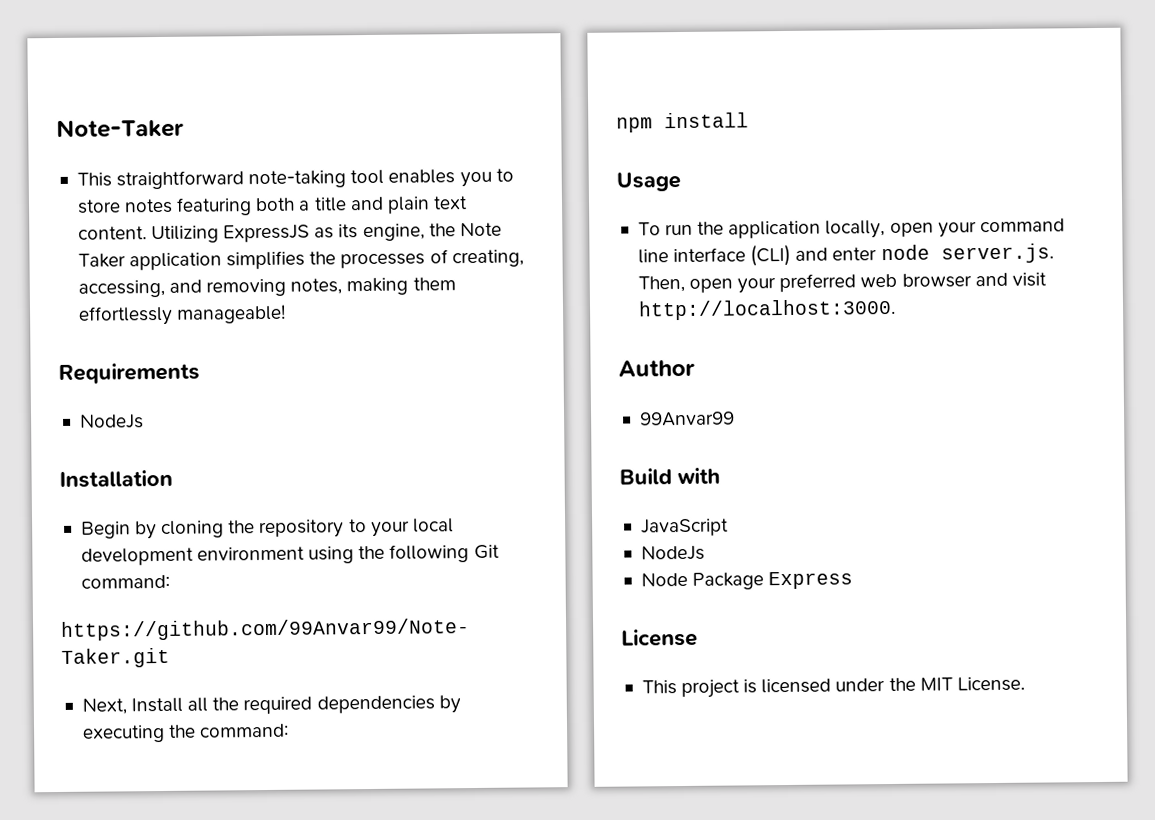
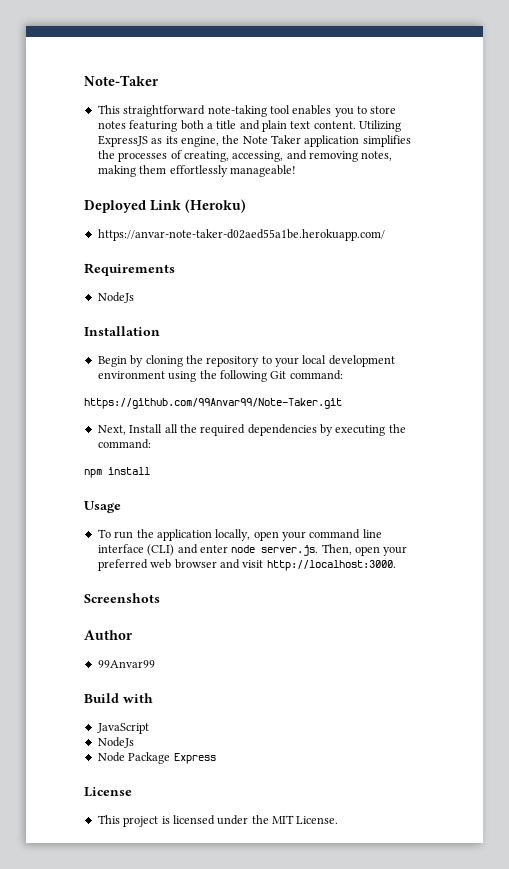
(287, 314) none -> [84,199,246,213] [97,229,385,241] // Deployed Link (Heroku) // https://anvar-note-taker-d02aed55a1be.herokuapp.com/
(896, 309) none -> [84,593,160,603] // Screenshots

